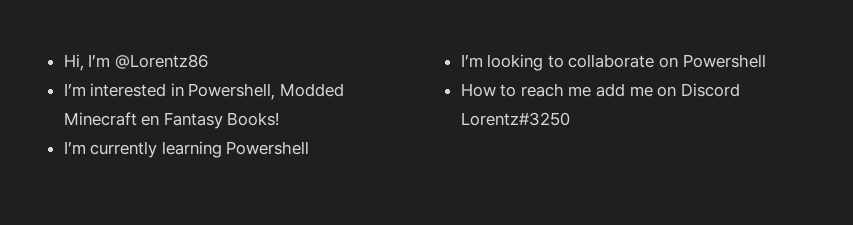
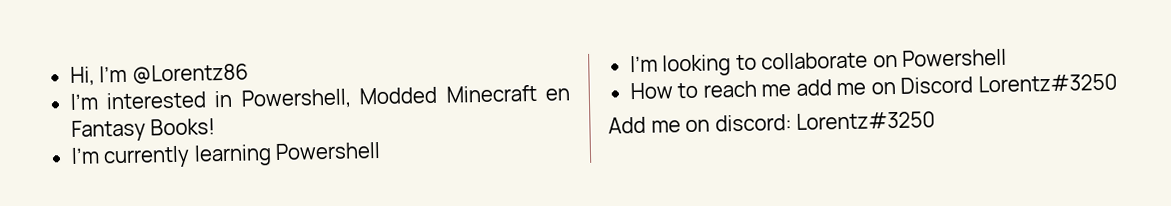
(570, 119) none -> [608,111,937,134] // Add me on discord: Lorentz#3250

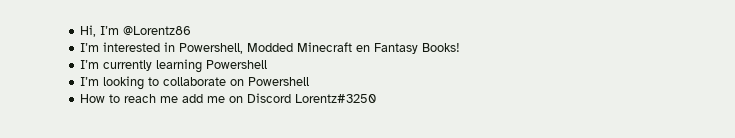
[608,111,937,134] // Add me on discord: Lorentz#3250 -> (377, 98) none

